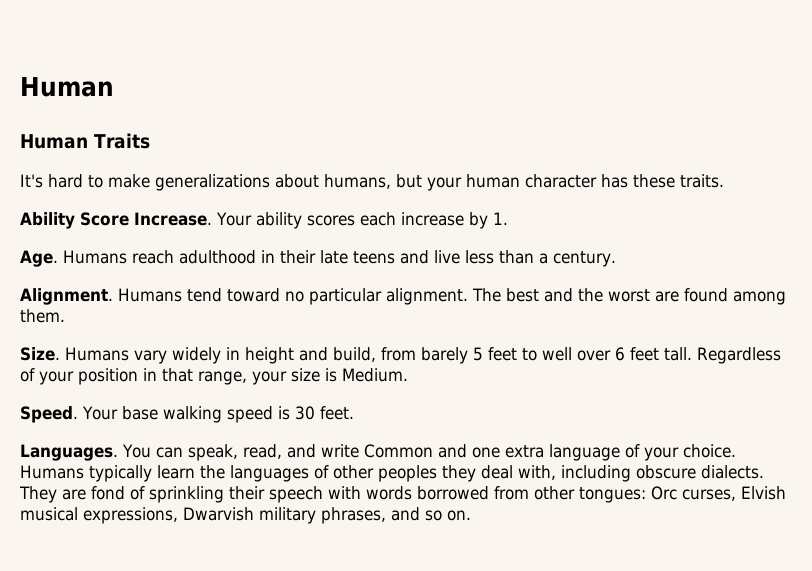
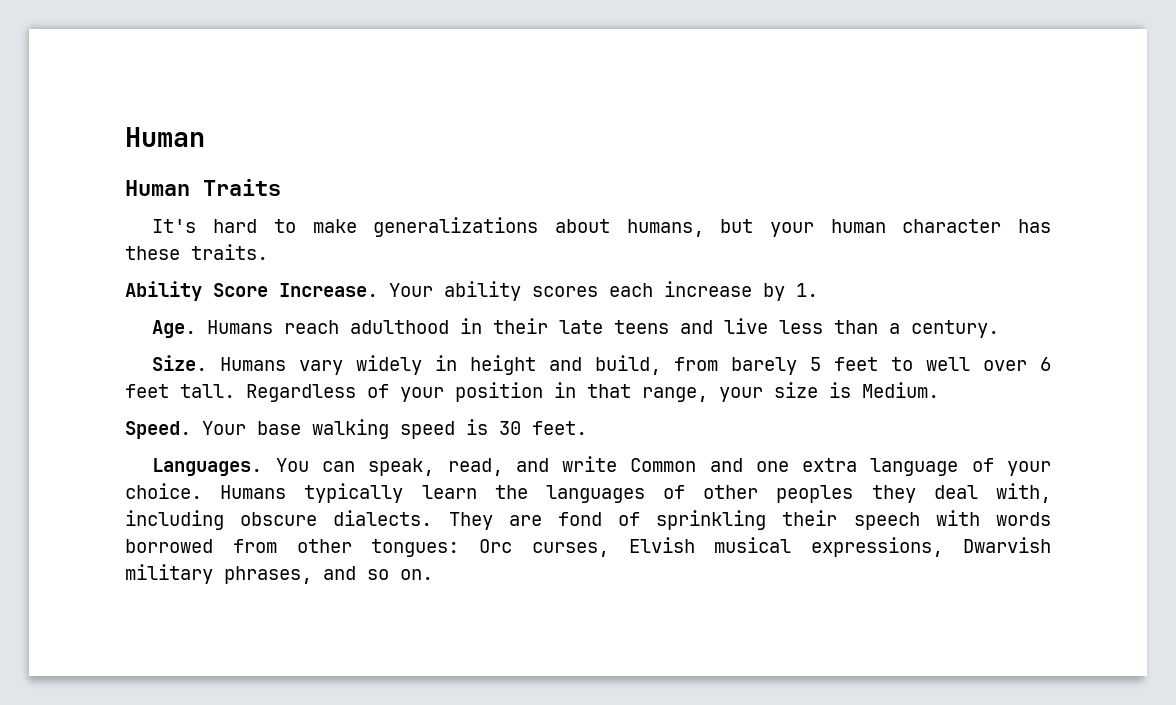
[20,288,786,305] [20,309,65,323] // Alignment. Humans tend toward no particular alignment. The best and the worst are found among them. -> (1000, 329) none

